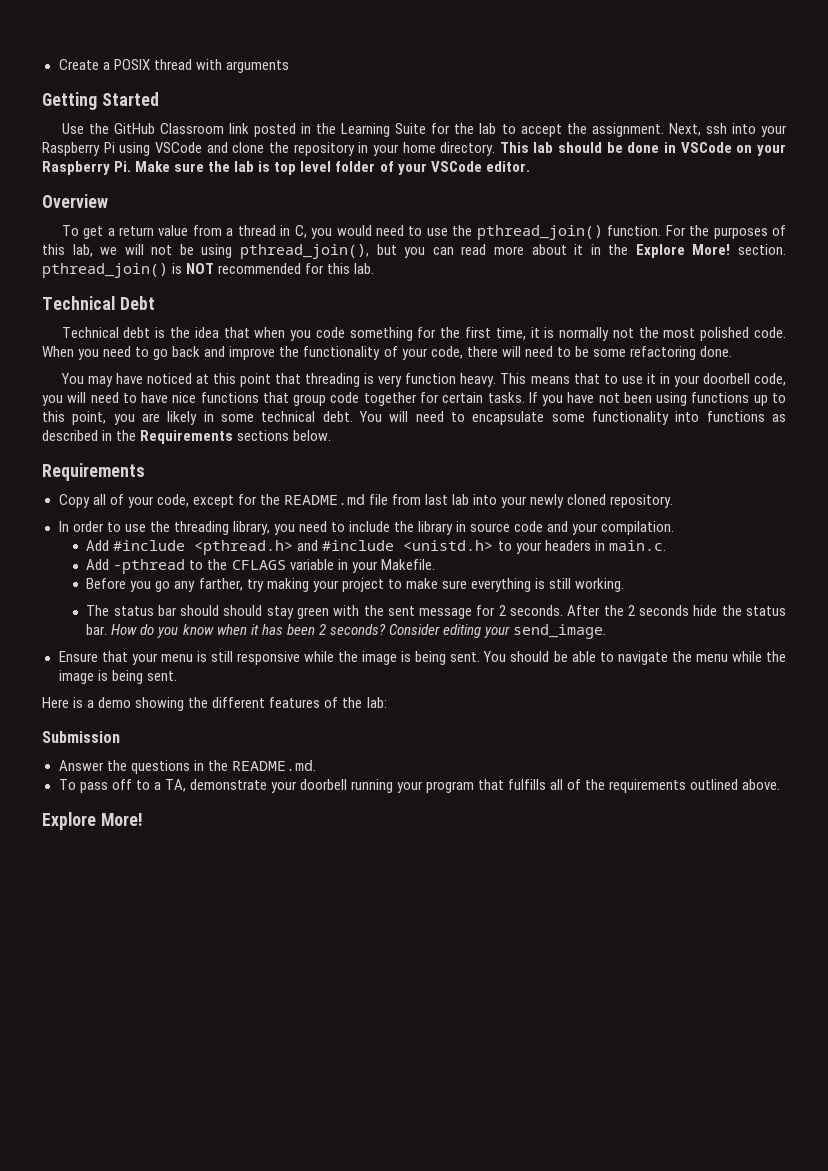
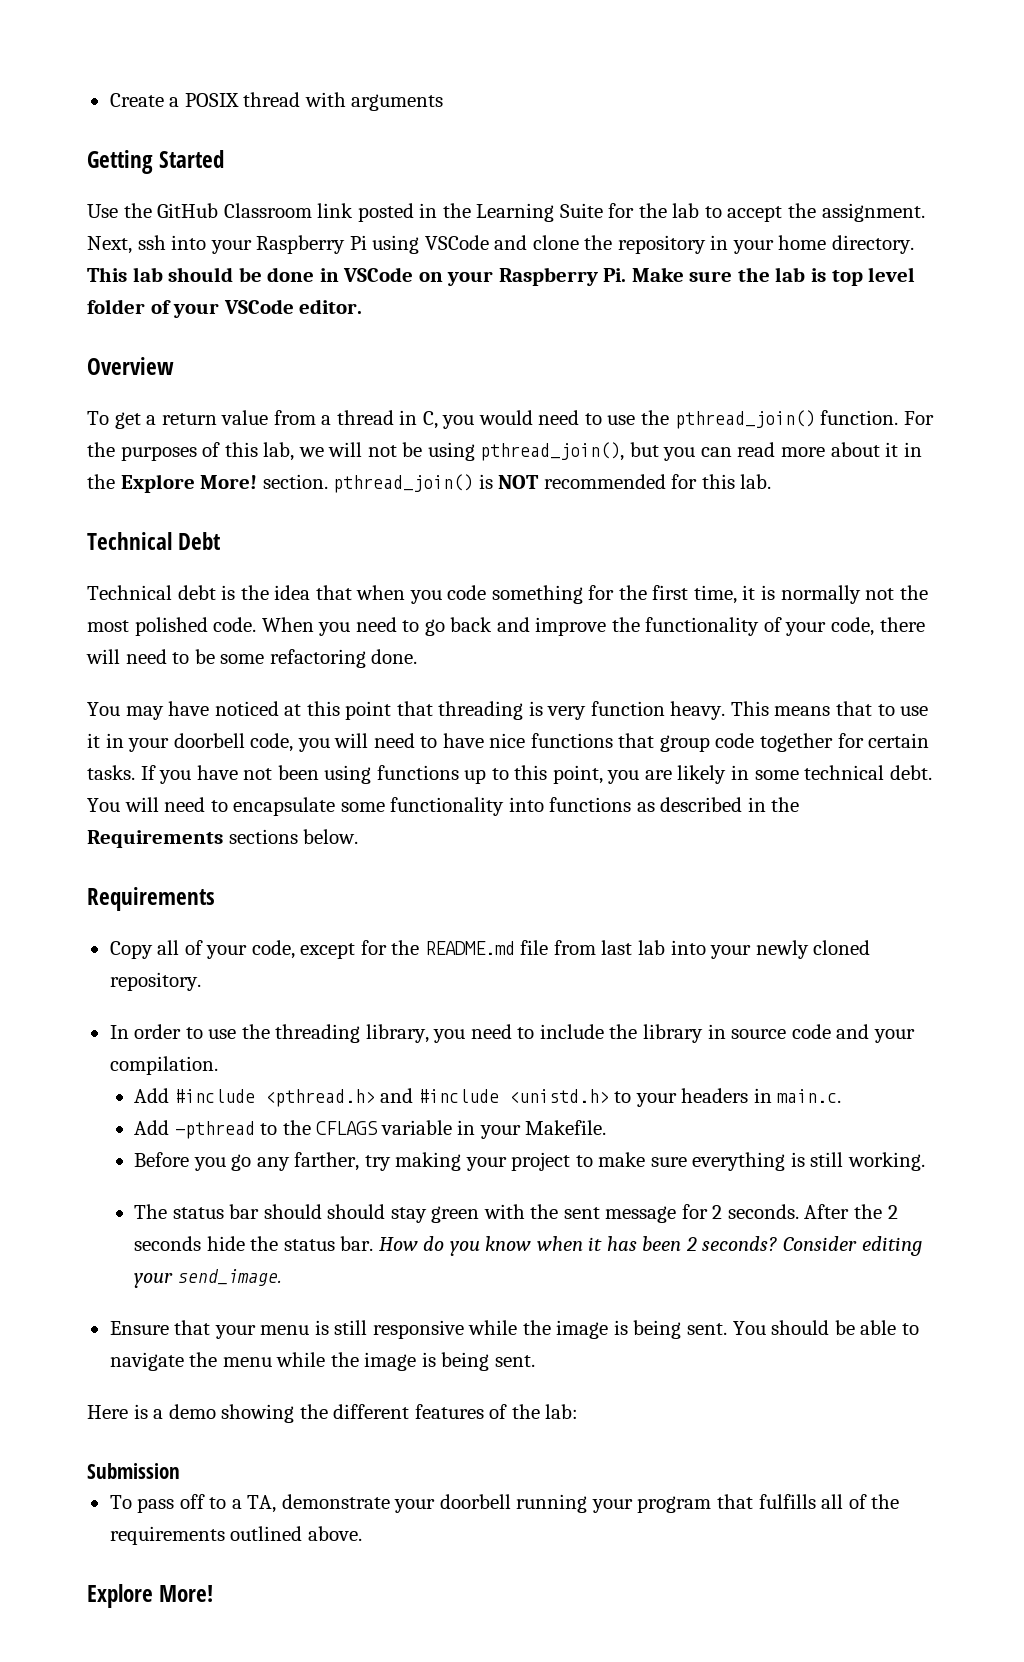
[58,760,316,774] // Answer the questions in the README.md. -> (180, 1471) none

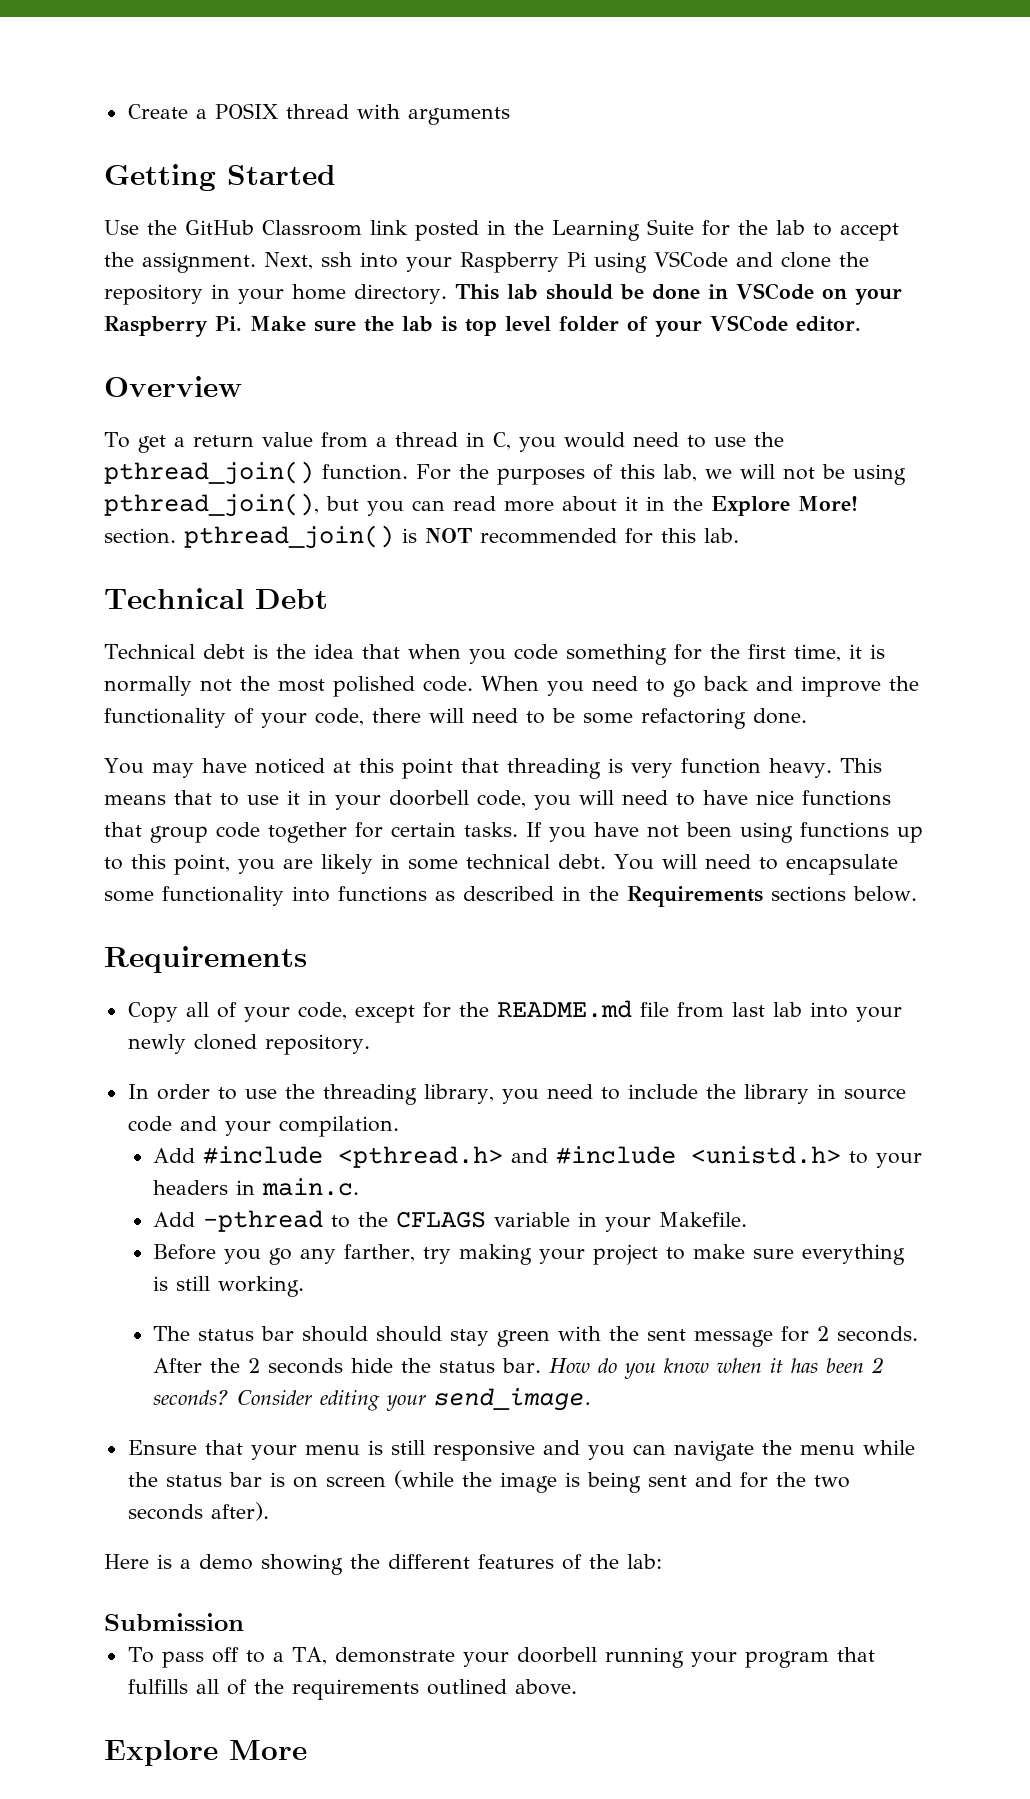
[468,1320,919,1339] while the image is being sent. You should be able to -> [542,1440,666,1460] and you can
[364,1352,535,1371] image is being sent. -> [165,1470,850,1493] [127,1502,269,1521] status bar is on screen (while the image is being sent and for the two seconds after).
[159,1585,214,1602] More! -> [229,1740,307,1760] More

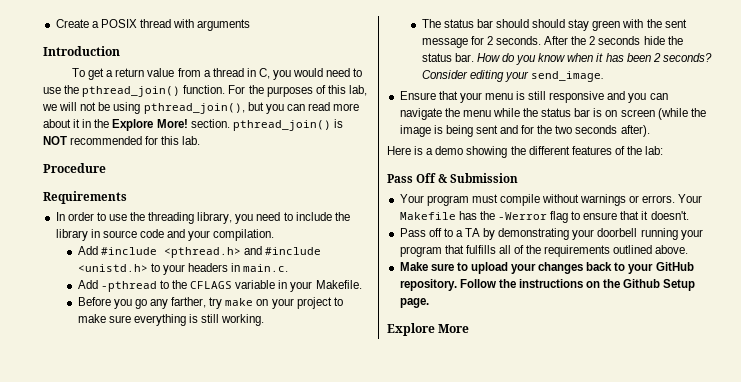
[104,164,336,191] [104,219,899,241] [104,251,869,273] [104,283,902,305] [104,315,861,337] [104,376,242,397] Getting Started // Use the GitHub Classroom link posted in the Learning Suite for the lab to accept the assignment. Next, ssh into your Raspberry Pi using VSCode and clone the repository in your home directory. This lab should be done in VSCode on your Raspberry Pi. Make sure the lab is top level folder of your VSCode editor. // Overview -> [43,46,120,56] Introduction
[104,588,328,609] [104,644,885,665] [104,676,919,697] [104,708,807,729] [104,758,882,779] [104,790,891,810] [104,822,923,843] [104,854,898,875] [104,886,917,907] [104,946,307,973] [127,1000,902,1023] [127,1034,370,1055] Technical Debt // Technical debt is the idea that when you code something for the first time, it is normally not the most polished code. When you need to go back and improve the functionality of your code, there will need to be some refactoring done. // You may have noticed at this point that threading is very function heavy. This means that to use it in your doorbell code, you will need to have nice functions that group code together for certain tasks. If you have not been using functions up to this point, you are likely in some technical debt. You will need to encapsulate some functionality into functions as described in the Requirements sections below. // Requirements // Copy all of your code, except for the README.md file from last lab into your newly cloned repository. -> [43,163,106,173] [43,191,127,204] Procedure // Requirements
[458,1244,532,1265] making -> [225,298,269,306] make on
[104,1613,244,1631] [127,1647,455,1668] Submission // To pass off to a TA, demonstrate -> [387,173,519,183] [399,194,703,206] [399,211,689,223] [399,228,570,240] Pass Off & Submission // Your program must compile without warnings or errors. Your Makefile has the -Werror flag to ensure that it doesn't. // Pass off to a TA by demonstrating
(577, 1687) none -> [399,262,694,274] [399,279,696,291] [399,298,429,308] // Make sure to upload your changes back to your GitHub repository. Follow the instructions on the Github Setup page.

